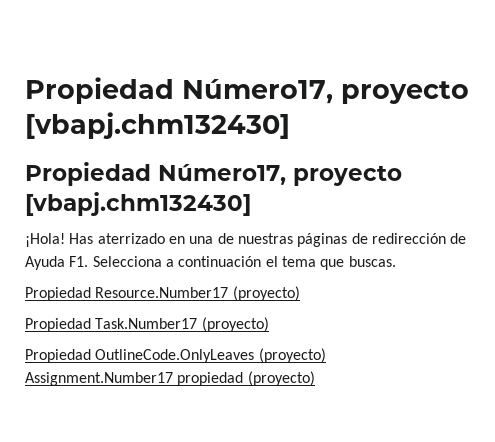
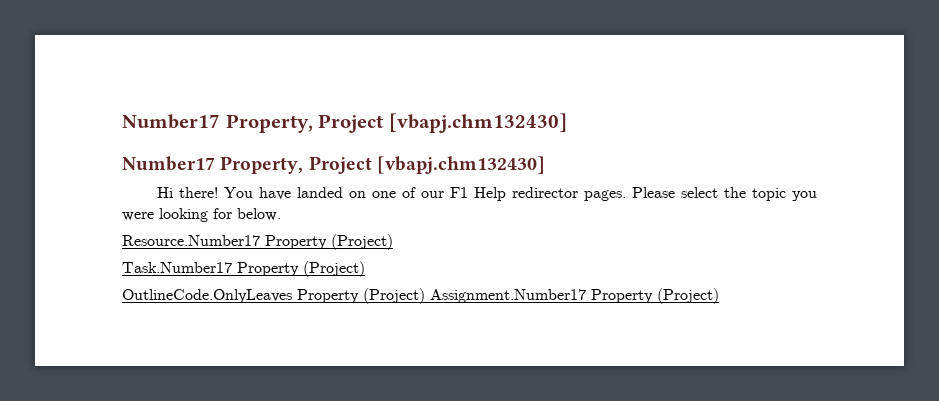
[25,77,469,104] [25,112,290,139] [25,162,402,186] [25,192,251,216] [25,233,467,247] [25,256,396,270] [25,286,300,301] [25,317,269,332] [25,348,326,363] [25,371,315,386] Propiedad Número17, proyecto [vbapj.chm132430] // Propiedad Número17, proyecto [vbapj.chm132430] // ¡Hola! Has aterrizado en una de nuestras páginas de redirección de Ayuda F1. Selecciona a continuación el tema que buscas. // Propiedad Resource.Number17 (proyecto) // Propiedad Task.Number17 (proyecto) // Propiedad OutlineCode.OnlyLeaves (proyecto) Assignment.Number17 propiedad (proyecto) -> [122,113,567,133] [122,156,545,174] [156,187,817,201] [122,208,281,222] [122,234,393,250] [122,261,365,277] [122,288,719,304] Number17 Property, Project [vbapj.chm132430] // Number17 Property, Project [vbapj.chm132430] // Hi there! You have landed on one of our F1 Help redirector pages. Please select the topic you were looking for below. // Resource.Number17 Property (Project) // Task.Number17 Property (Project) // OutlineCode.OnlyLeaves Property (Project) Assignment.Number17 Property (Project)

